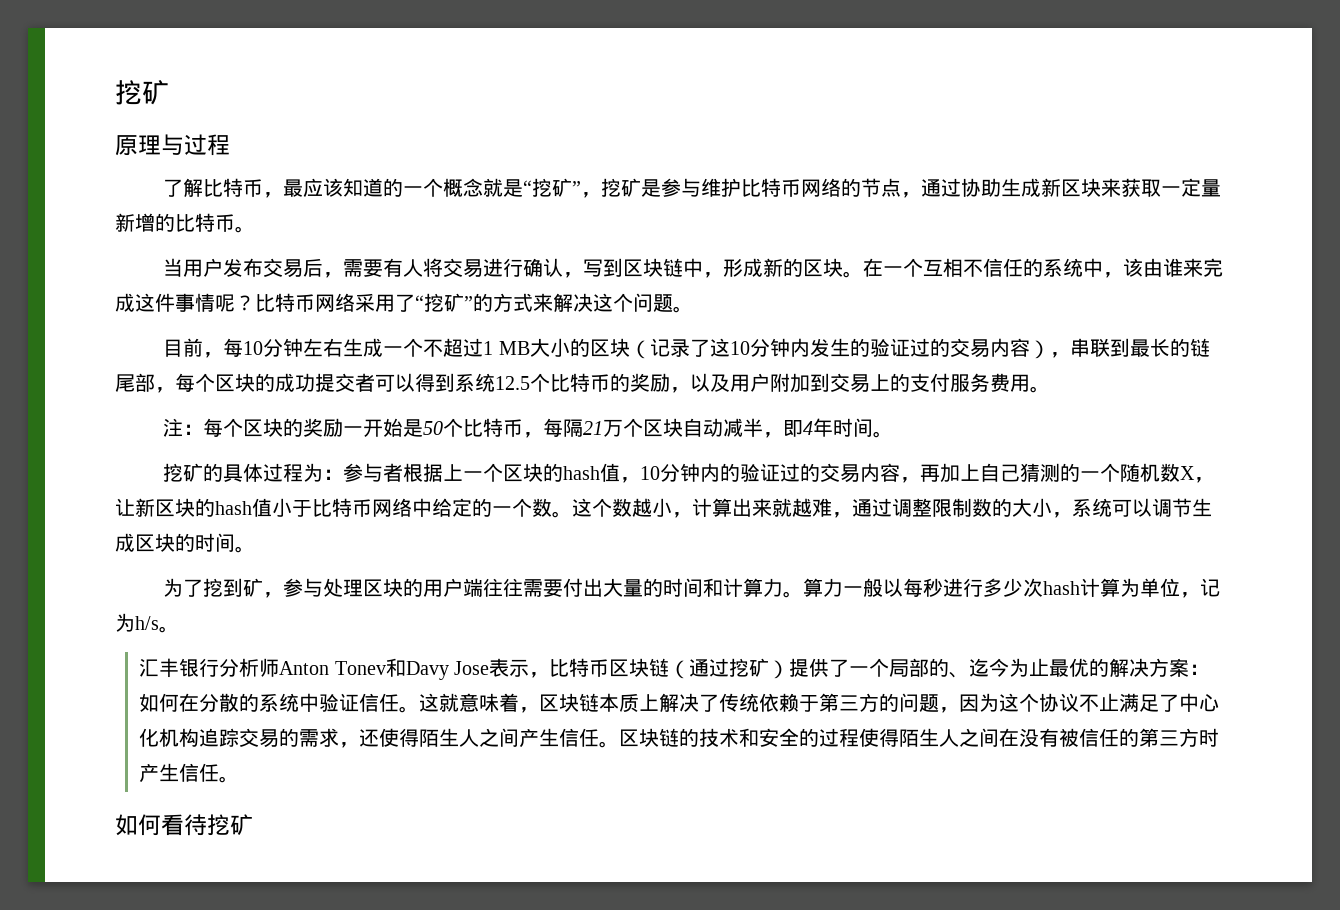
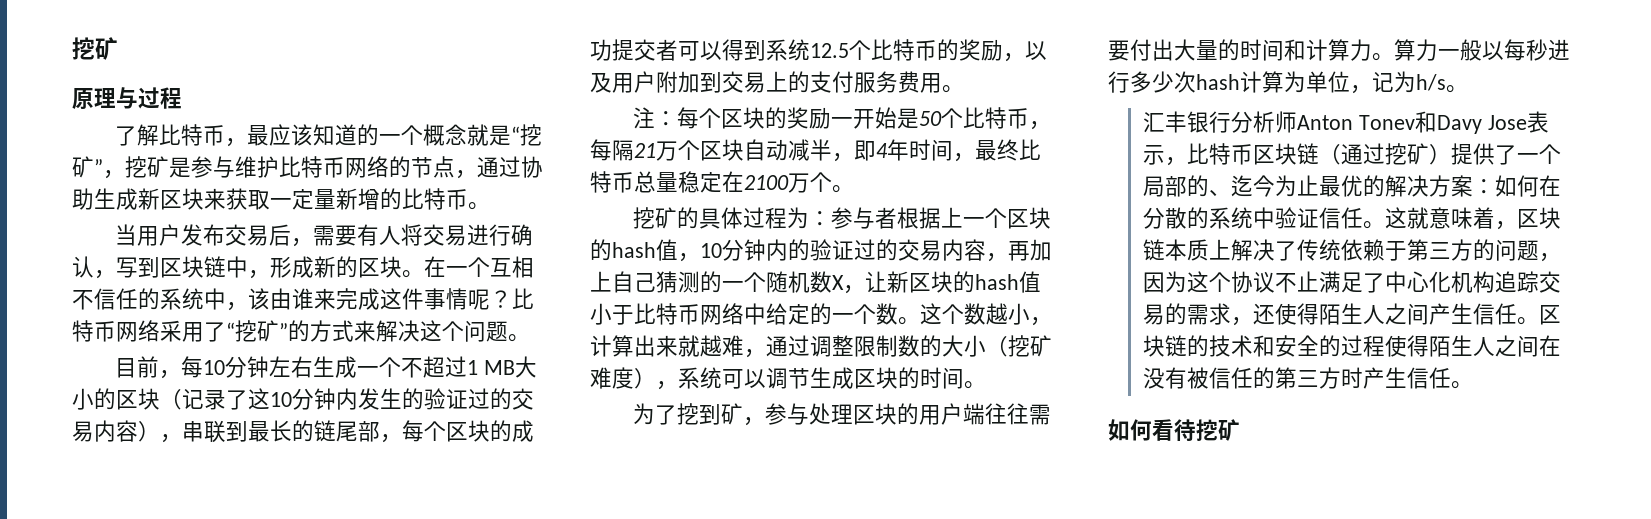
(874, 427) none -> [953,139,1041,162] [590,171,832,193] ，最终比特币总量稳定在2100万个
(1052, 507) none -> [986,335,1052,357] [590,367,656,389] （挖矿难度）

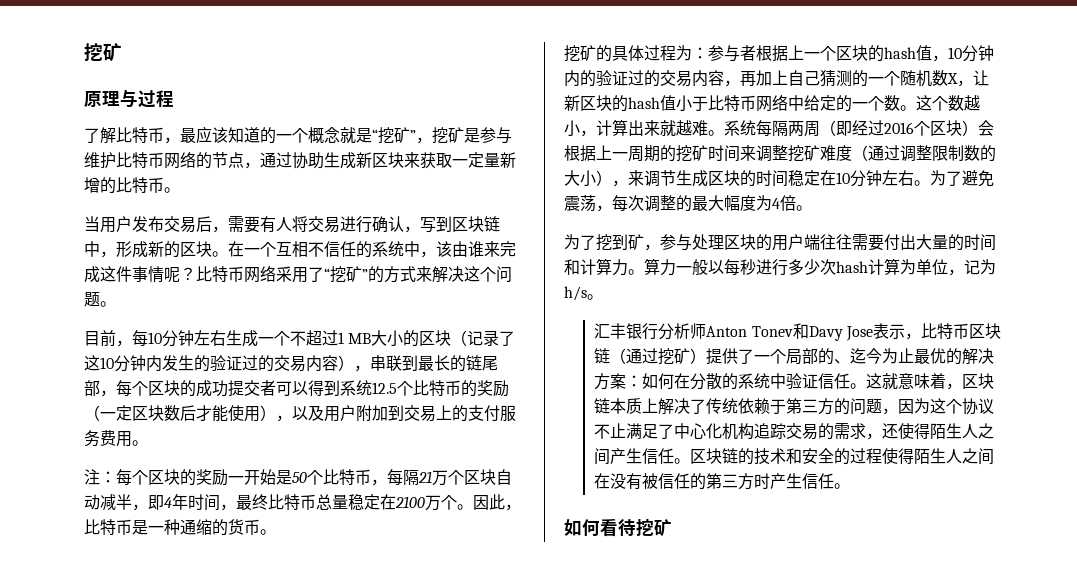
(1003, 50) none -> [84,405,276,422] （一定区块数后才能使用）
(854, 189) none -> [473,494,521,511] [84,519,276,536] 因此，比特币是一种通缩的货币。
[744,349,766,358] ， -> [708,120,994,137] [564,145,868,162] 。系统每隔两周（即经过2016个区块）会根据上一周期的挖矿时间来调整挖矿难度（
[986,335,1052,357] [590,367,766,390] （挖矿难度），系统可以 -> [596,170,644,187] ），来
(964, 378) none -> [788,170,994,187] [564,195,796,212] 稳定在10分钟左右。为了避免震荡，每次调整的最大幅度为4倍

